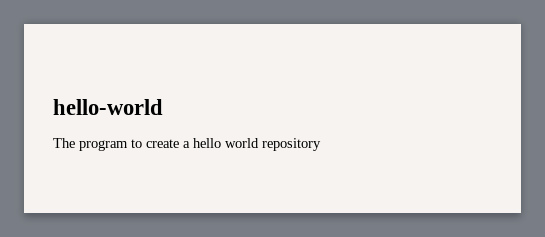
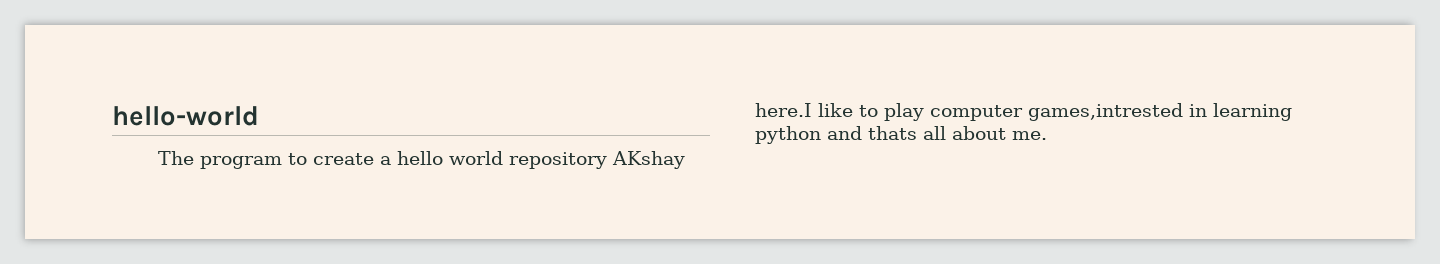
(321, 144) none -> [611,151,685,169] [755,103,1292,121] [755,126,1047,144] AKshay here.I like to play computer games,intrested in learning python and thats all about me.

